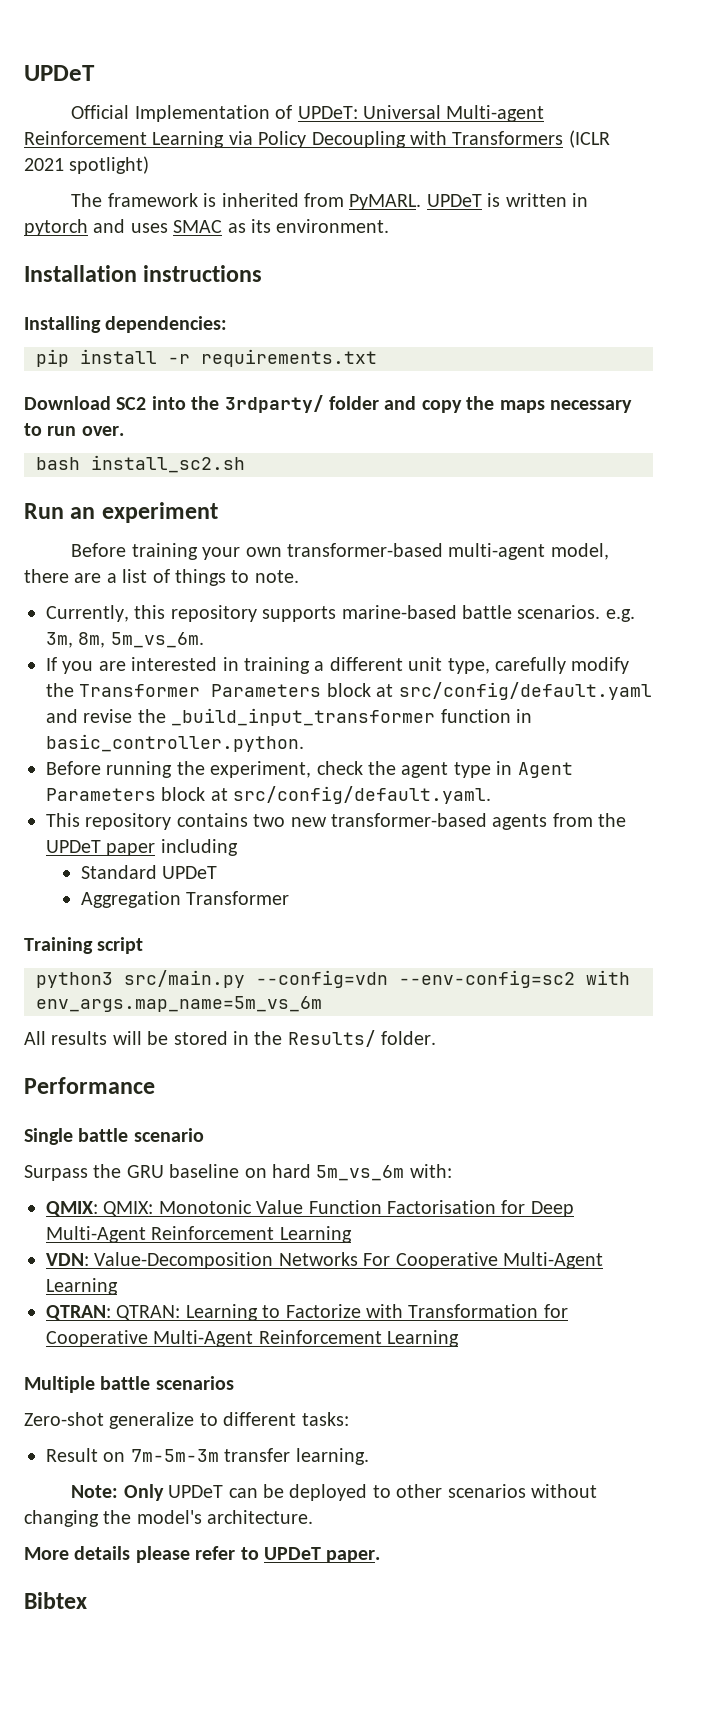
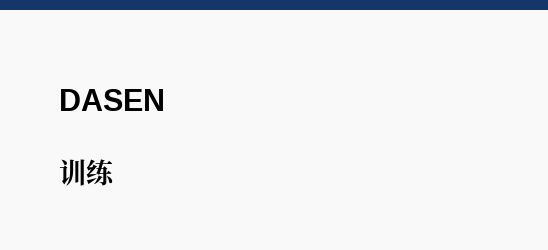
[24,65,95,81] [71,105,545,122] [24,130,610,148] [24,156,150,174] [71,193,588,210] [24,219,390,236] [24,265,263,282] [24,316,228,333] [36,349,377,367] [24,395,632,413] [24,423,124,436] [36,455,245,473] [24,502,218,523] [71,543,609,560] [24,569,299,586] [46,605,635,622] [46,632,204,648] [46,657,630,674] [46,682,652,700] [46,708,532,726] [46,734,304,752] [46,761,573,778] [46,786,492,804] [46,813,627,830] [46,839,238,856] [81,865,218,879] [81,891,290,908] [24,937,144,954] [36,970,630,988] [36,996,322,1012] [24,1030,437,1047] [24,1077,155,1094] [24,1128,204,1145] [24,1164,452,1181] [46,1200,574,1217] [46,1226,352,1243] [46,1252,603,1269] [46,1278,118,1295] [46,1304,568,1321] [46,1330,460,1347] [24,1376,234,1393] [24,1412,349,1429] [46,1448,369,1465] [71,1484,597,1501] [24,1510,314,1527] [24,1546,381,1563] [24,1592,87,1609] UPDeT // Official Implementation of UPDeT: Universal Multi-agent Reinforcement Learning via Policy Decoupling with Transformers (ICLR 2021 spotlight) // The framework is inherited from PyMARL. UPDeT is written in pytorch and uses SMAC as its environment. // Installation instructions // Installing dependencies: // pip install -r requirements.txt // Download SC2 into the 3rdparty/ folder and copy the maps necessary to run over. // bash install_sc2.sh // Run an experiment // Before training your own transformer-based multi-agent model, there are a list of things to note. // Currently, this repository supports marine-based battle scenarios. e.g. 3m, 8m, 5m_vs_6m. // If you are interested in training a different unit type, carefully modify the Transformer Parameters block at src/config/default.yaml and revise the _build_input_transformer function in basic_controller.python. // Before running the experiment, check the agent type in Agent Parameters block at src/config/default.yaml. // This repository contains two new transformer-based agents from the UPDeT paper including // Standard UPDeT // Aggregation Transformer // Training script // python3 src/main.py --config=vdn --env-config=sc2 with env_args.map_name=5m_vs_6m // All results will be stored in the Results/ folder. // Performance // Single battle scenario // Surpass the GRU baseline on hard 5m_vs_6m with: // QMIX: QMIX: Monotonic Value Function Factorisation for Deep Multi-Agent Reinforcement Learning // VDN: Value-Decomposition Networks For Cooperative Multi-Agent Learning // QTRAN: QTRAN: Learning to Factorize with Transformation for Cooperative Multi-Agent Reinforcement Learning // Multiple battle scenarios // Zero-shot generalize to different tasks: // Result on 7m-5m-3m transfer learning. // Note: Only UPDeT can be deployed to other scenarios without changing the model's architecture. // More details please refer to UPDeT paper. // Bibtex -> [59,89,165,111] [59,159,115,186] DASEN // 训练

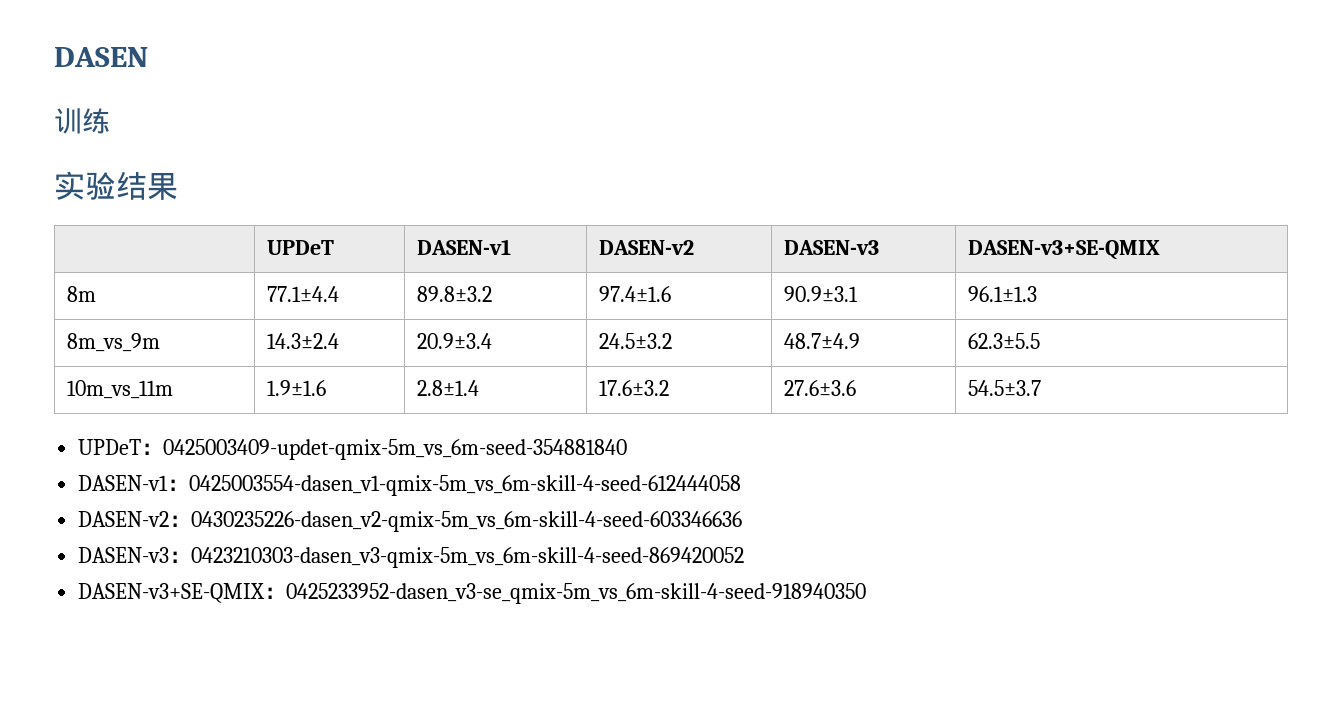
(115, 172) none -> [54,171,178,200] [266,240,334,255] [416,239,511,255] [598,240,694,255] [783,240,879,255] [967,240,1160,260] [66,286,96,302] [266,286,339,302] [416,286,492,302] [598,286,671,302] [783,286,858,302] [967,286,1037,302] [66,333,160,352] [266,333,339,349] [416,333,492,349] [598,333,672,349] [783,333,860,349] [967,333,1040,349] [66,380,173,399] [266,380,326,396] [416,380,479,396] [598,380,669,396] [783,380,856,396] [967,380,1041,396] [78,439,628,460] [78,475,742,496] [78,511,743,532] [78,547,745,568] [78,583,867,604] // 实验结果 // | UPDeT | DASEN-v1 | DASEN-v2 | DASEN-v3 | DASEN-v3+SE-QMIX // 8m | 77.1±4.4 | 89.8±3.2 | 97.4±1.6 | 90.9±3.1 | 96.1±1.3 // 8m_vs_9m | 14.3±2.4 | 20.9±3.4 | 24.5±3.2 | 48.7±4.9 | 62.3±5.5 // 10m_vs_11m | 1.9±1.6 | 2.8±1.4 | 17.6±3.2 | 27.6±3.6 | 54.5±3.7 // UPDeT：0425003409-updet-qmix-5m_vs_6m-seed-354881840 // DASEN-v1：0425003554-dasen_v1-qmix-5m_vs_6m-skill-4-seed-612444058 // DASEN-v2：0430235226-dasen_v2-qmix-5m_vs_6m-skill-4-seed-603346636 // DASEN-v3：0423210303-dasen_v3-qmix-5m_vs_6m-skill-4-seed-869420052 // DASEN-v3+SE-QMIX：0425233952-dasen_v3-se_qmix-5m_vs_6m-skill-4-seed-918940350

